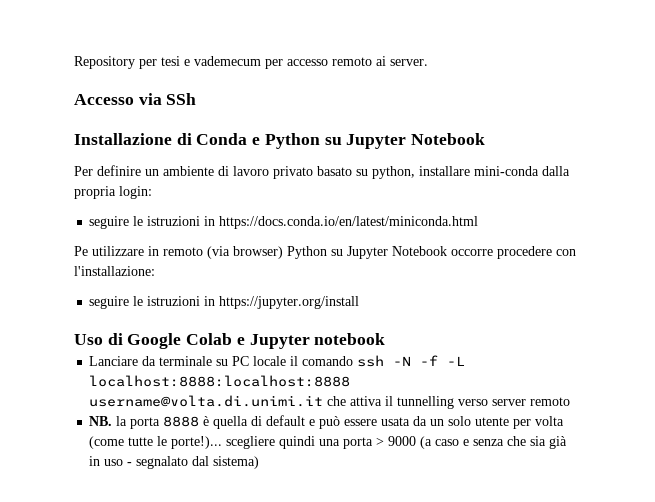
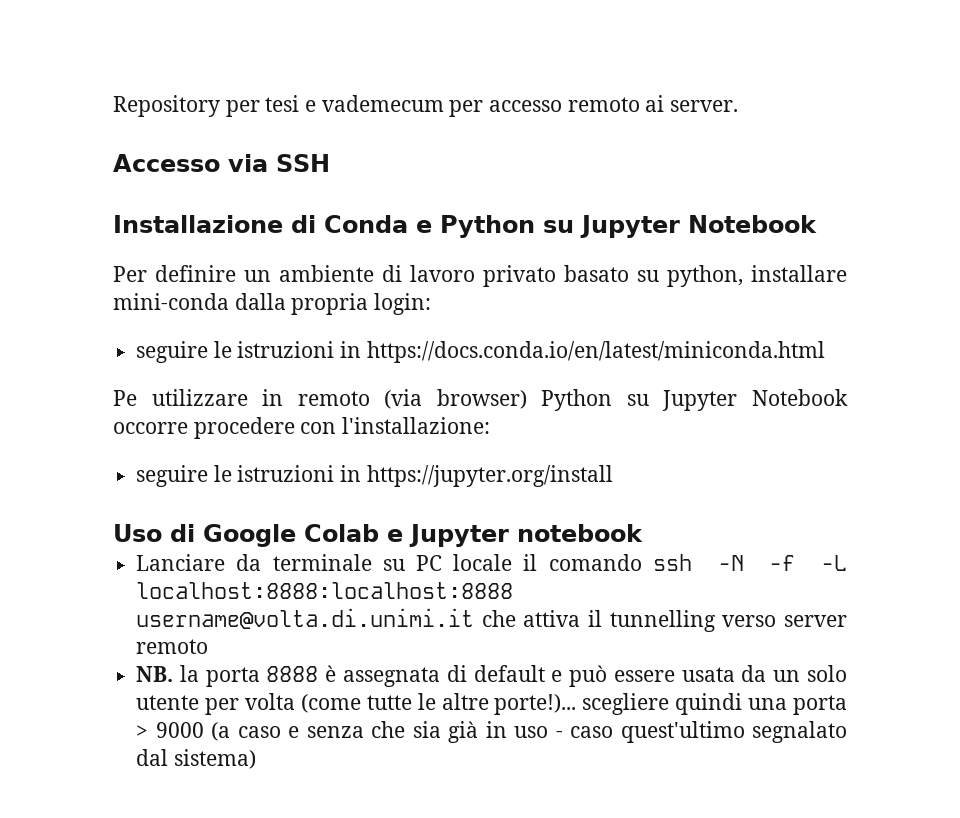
[166,93,197,105] SSh -> [276,154,330,172] SSH
[213,416,249,429] quella -> [342,667,440,687] assegnata
(168, 441) none -> [441,693,489,710] altre
(133, 464) none -> [570,721,745,743] caso quest'ultimo

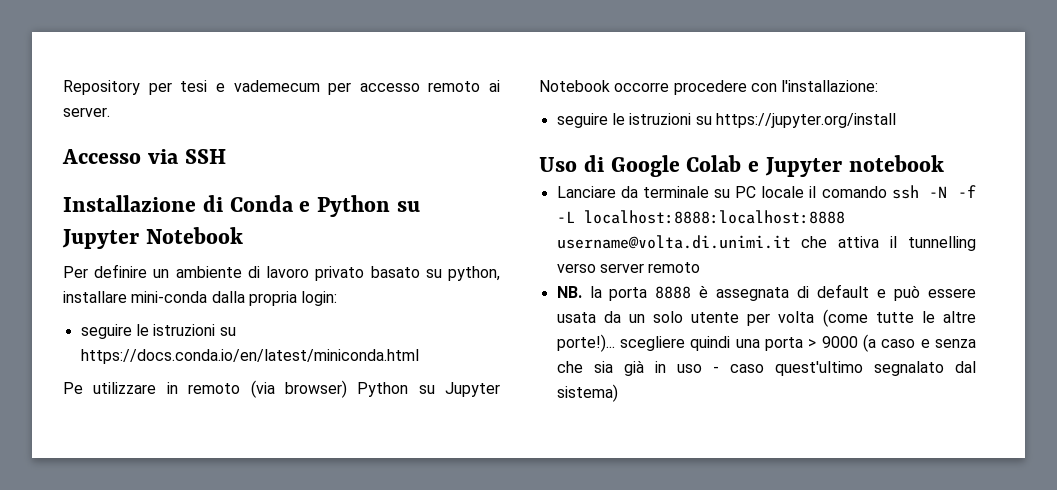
[340,341,362,358] in -> [219,327,236,336] su
[340,465,362,482] in -> [695,116,712,125] su

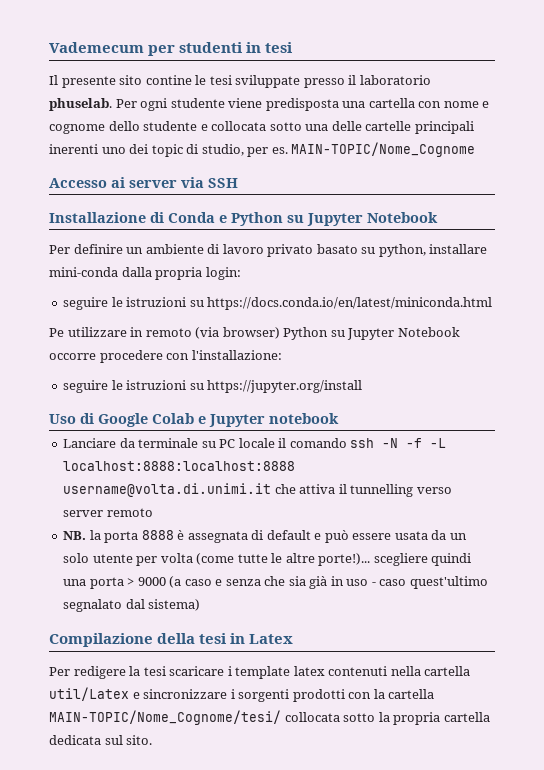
[63,80,500,95] [63,107,110,117] Repository per tesi e vademecum per accesso remoto ai server. -> [49,42,294,56] [49,75,431,88] [49,98,490,111] [49,121,474,134] [49,142,476,157] Vademecum per studenti in tesi // Il presente sito contine le tesi sviluppate presso il laboratorio phuselab. Per ogni studente viene predisposta una cartella con nome e cognome dello studente e collocata sotto una delle cartelle principali inerenti uno dei topic di studio, per es. MAIN-TOPIC/Nome_Cognome
(141, 156) none -> [111,177,177,188] ai server
(618, 393) none -> [49,633,294,647] [49,666,471,679] [49,687,435,702] [49,710,490,725] [49,735,153,745] // Compilazione della tesi in Latex // Per redigere la tesi scaricare i template latex contenuti nella cartella util/Latex e sincronizzare i sorgenti prodotti con la cartella MAIN-TOPIC/Nome_Cognome/tesi/ collocata sotto la propria cartella dedicata sul sito.

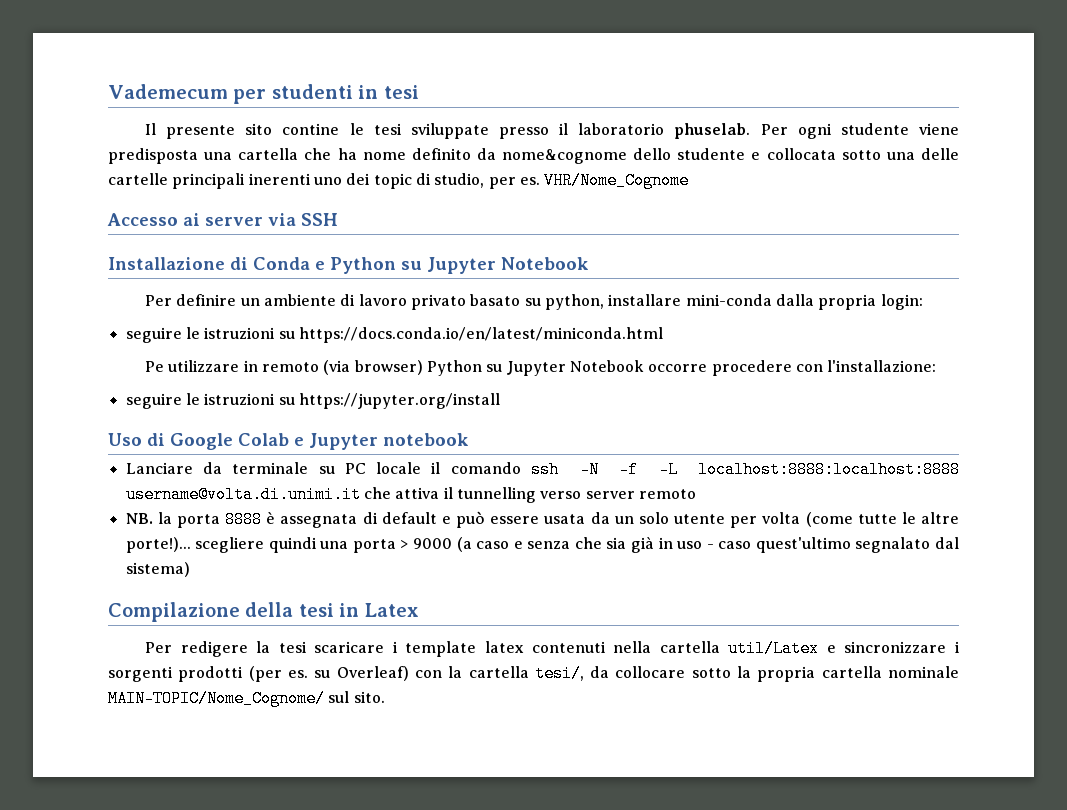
[418,101,490,108] [49,124,105,134] con nome e cognome -> [304,148,628,164] che ha nome definito da nome&cognome
[291,142,476,157] MAIN-TOPIC/Nome_Cognome -> [544,172,690,189] VHR/Nome_Cognome
[348,689,435,699] [49,710,340,725] con la cartella MAIN-TOPIC/Nome_Cognome/tesi/ collocata -> [248,665,686,682] (per es. su Overleaf) con la cartella tesi/, da collocare
[49,735,101,745] dedicata -> [888,666,959,678] [108,690,325,707] nominale MAIN-TOPIC/Nome_Cognome/

